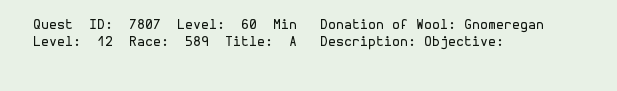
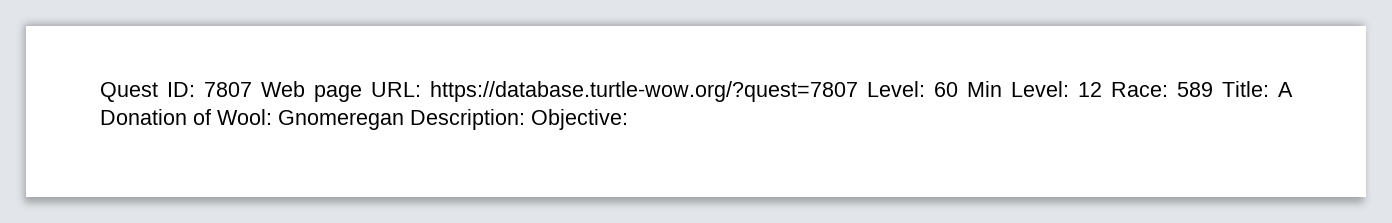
(161, 24) none -> [261,81,858,102] Web page URL: https://database.turtle-wow.org/?quest=7807

